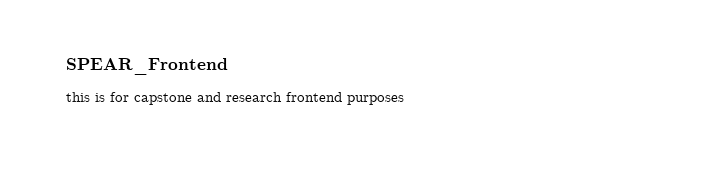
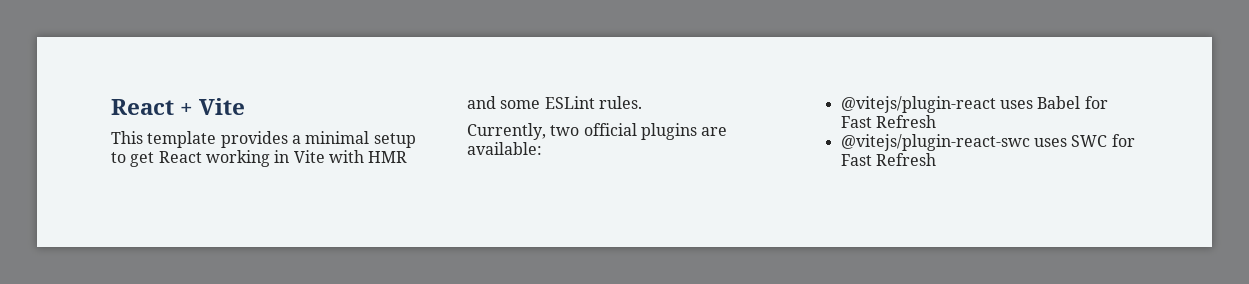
[66,58,228,75] [66,92,404,105] SPEAR_Frontend // this is for capstone and research frontend purposes -> [111,98,246,115] [111,131,416,148] [111,150,408,167] [467,96,642,109] [467,123,728,140] [467,142,542,155] [840,96,1108,113] [840,115,936,128] [840,134,1135,151] [840,153,936,166] React + Vite // This template provides a minimal setup to get React working in Vite with HMR and some ESLint rules. // Currently, two official plugins are available: // @vitejs/plugin-react uses Babel for Fast Refresh // @vitejs/plugin-react-swc uses SWC for Fast Refresh

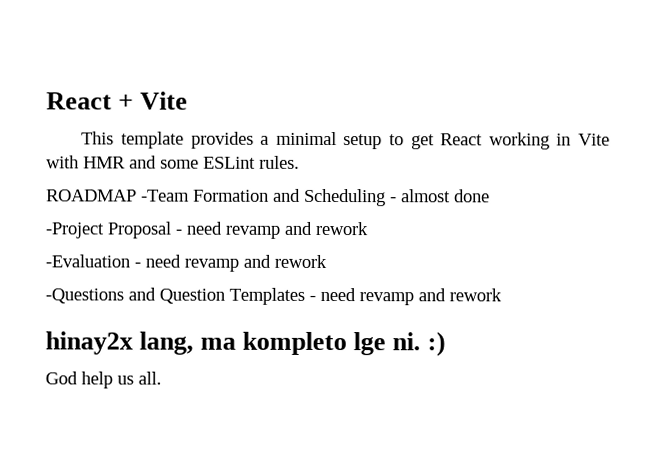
[467,123,728,140] [467,142,542,155] [840,96,1108,113] [840,115,936,128] [840,134,1135,151] [840,153,936,166] Currently, two official plugins are available: // @vitejs/plugin-react uses Babel for Fast Refresh // @vitejs/plugin-react-swc uses SWC for Fast Refresh -> [46,188,490,207] [45,221,369,239] [45,254,327,272] [45,287,502,306] [45,331,447,357] [45,371,162,389] ROADMAP -Team Formation and Scheduling - almost done // -Project Proposal - need revamp and rework // -Evaluation - need revamp and rework // -Questions and Question Templates - need revamp and rework // hinay2x lang, ma kompleto lge ni. :) // God help us all.

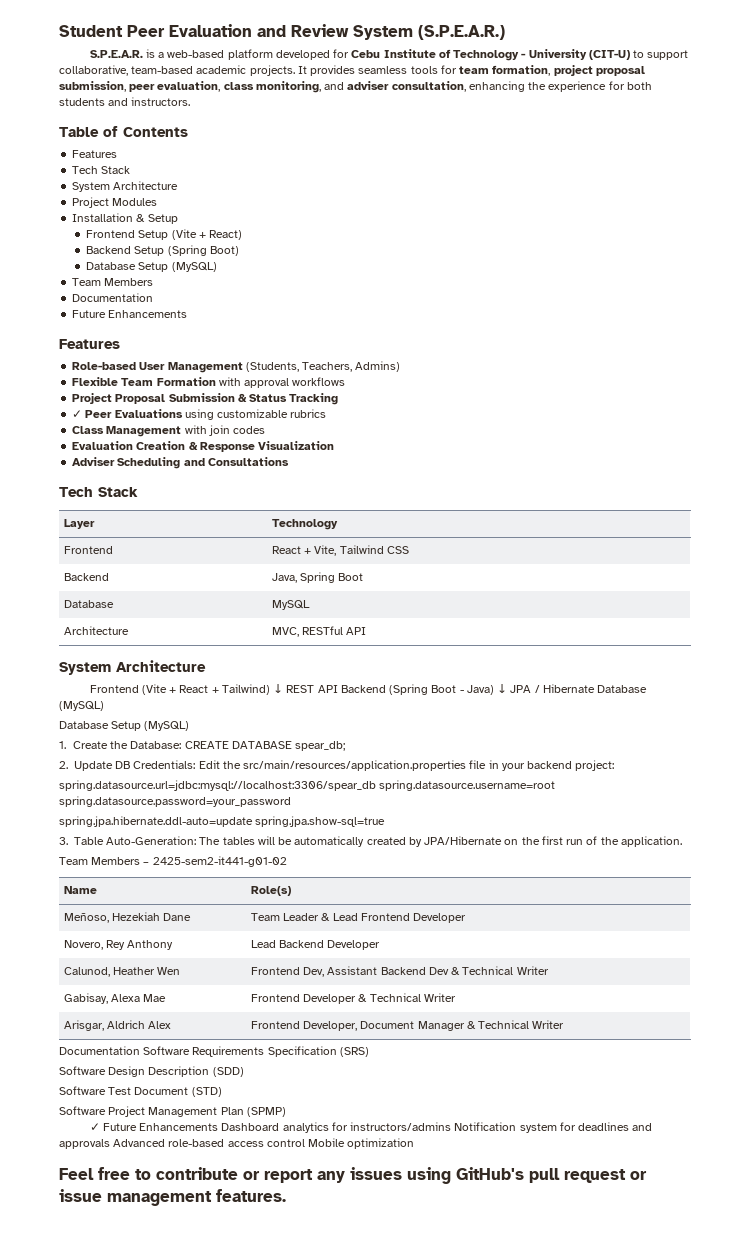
[46,91,189,110] [81,131,610,150] [46,155,300,169] [46,188,490,207] [45,221,369,239] [45,254,327,272] [45,287,502,306] [45,331,447,357] [45,371,162,389] React + Vite // This template provides a minimal setup to get React working in Vite with HMR and some ESLint rules. // ROADMAP -Team Formation and Scheduling - almost done // -Project Proposal - need revamp and rework // -Evaluation - need revamp and rework // -Questions and Question Templates - need revamp and rework // hinay2x lang, ma kompleto lge ni. :) // God help us all. -> [59,24,505,40] [89,49,689,61] [59,65,645,76] [59,81,652,93] [59,97,191,106] [59,126,188,137] [72,150,118,158] [72,166,131,174] [72,181,179,192] [72,197,158,208] [72,213,178,224] [86,229,243,240] [86,245,239,256] [86,262,217,272] [72,278,154,286] [72,293,154,302] [72,310,188,318] [59,339,120,349] [72,361,401,373] [72,377,346,388] [72,393,339,405] [72,409,327,420] [72,425,266,437] [72,441,335,452] [72,457,289,469] [59,487,138,497] [63,519,95,529] [271,519,338,530] [63,546,113,554] [271,545,409,556] [63,573,109,581] [271,572,364,583] [63,600,114,608] [271,600,310,610] [63,626,129,635] [271,626,367,637] [59,660,206,675] [89,684,648,695] [59,701,104,711] [59,721,190,731] [59,741,346,751] [59,760,615,771] [59,780,556,791] [59,796,291,807] [59,816,386,827] [59,836,682,847] [59,856,287,867] [63,886,97,894] [250,886,291,896] [63,912,192,923] [250,913,467,923] [63,940,174,950] [250,940,381,950] [63,967,181,977] [250,966,549,977] [63,993,167,1004] [250,993,456,1004] [63,1020,172,1031] [250,1020,565,1031] [59,1046,369,1057] [59,1066,244,1077] [59,1086,222,1097] [59,1106,286,1117] [89,1122,653,1133] [59,1138,415,1149] [59,1167,647,1184] [59,1189,286,1206] Student Peer Evaluation and Review System (S.P.E.A.R.) // S.P.E.A.R. is a web-based platform developed for Cebu Institute of Technology - University (CIT-U) to support collaborative, team-based academic projects. It provides seamless tools for team formation, project proposal submission, peer evaluation, class monitoring, and adviser consultation, enhancing the experience for both students and instructors. // Table of Contents // Features // Tech Stack // System Architecture // Project Modules // Installation & Setup // Frontend Setup (Vite + React) // Backend Setup (Spring Boot) // Database Setup (MySQL) // Team Members // Documentation // Future Enhancements // Features // Role-based User Management (Students, Teachers, Admins) // Flexible Team Formation with approval workflows // Project Proposal Submission & Status Tracking // ✓ Peer Evaluations using customizable rubrics // Class Management with join codes // Evaluation Creation & Response Visualization // Adviser Scheduling and Consultations // Tech Stack // Layer | Technology // Frontend | React + Vite, Tailwind CSS // Backend | Java, Spring Boot // Database | MySQL // Architecture | MVC, RESTful API // System Architecture // Frontend (Vite + React + Tailwind) ↓ REST API Backend (Spring Boot - Java) ↓ JPA / Hibernate Database (MySQL) // Database Setup (MySQL) // 1. Create the Database: CREATE DATABASE spear_db; // 2. Update DB Credentials: Edit the src/main/resources/application.properties file in your backend project: // spring.datasource.url=jdbc:mysql://localhost:3306/spear_db spring.datasource.username=root spring.datasource.password=your_password // spring.jpa.hibernate.ddl-auto=update spring.jpa.show-sql=true // 3. Table Auto-Generation: The tables will be automatically created by JPA/Hibernate on the first run of the application. // Team Members – 2425-sem2-it441-g01-02 // Name | Role(s) // Meñoso, Hezekiah Dane | Team Leader & Lead Frontend Developer // Novero, Rey Anthony | Lead Backend Developer // Calunod, Heather Wen | Frontend Dev, Assistant Backend Dev & Technical Writer // Gabisay, Alexa Mae | Frontend Developer & Technical Writer // Arisgar, Aldrich Alex | Frontend Developer, Document Manager & Technical Writer // Documentation Software Requirements Specification (SRS) // Software Design Description (SDD) // Software Test Document (STD) // Software Project Management Plan (SPMP) // ✓ Future Enhancements Dashboard analytics for instructors/admins Notification system for deadlines and approvals Advanced role-based access control Mobile optimization // Feel free to contribute or report any issues using GitHub's pull request or issue management features.

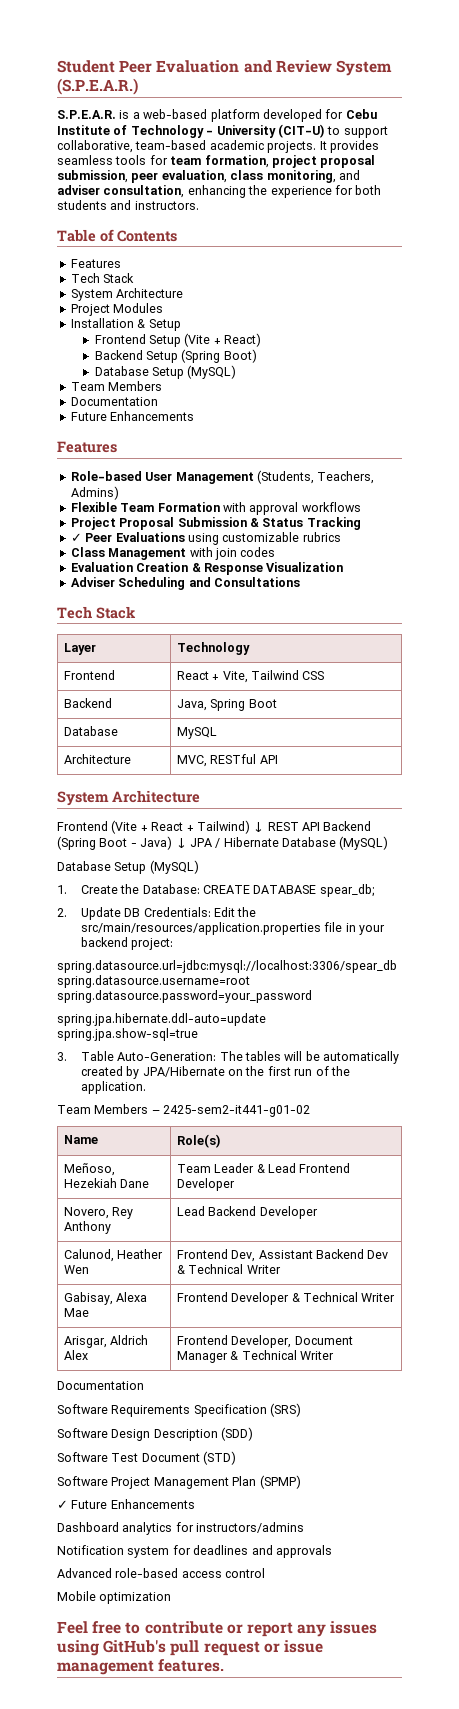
(140, 1050) none -> (144, 1385) //
(219, 1127) none -> (195, 1504) //
(452, 1126) none -> (305, 1527) //
(110, 1144) none -> (332, 1551) //
(305, 1143) none -> (266, 1573) //

